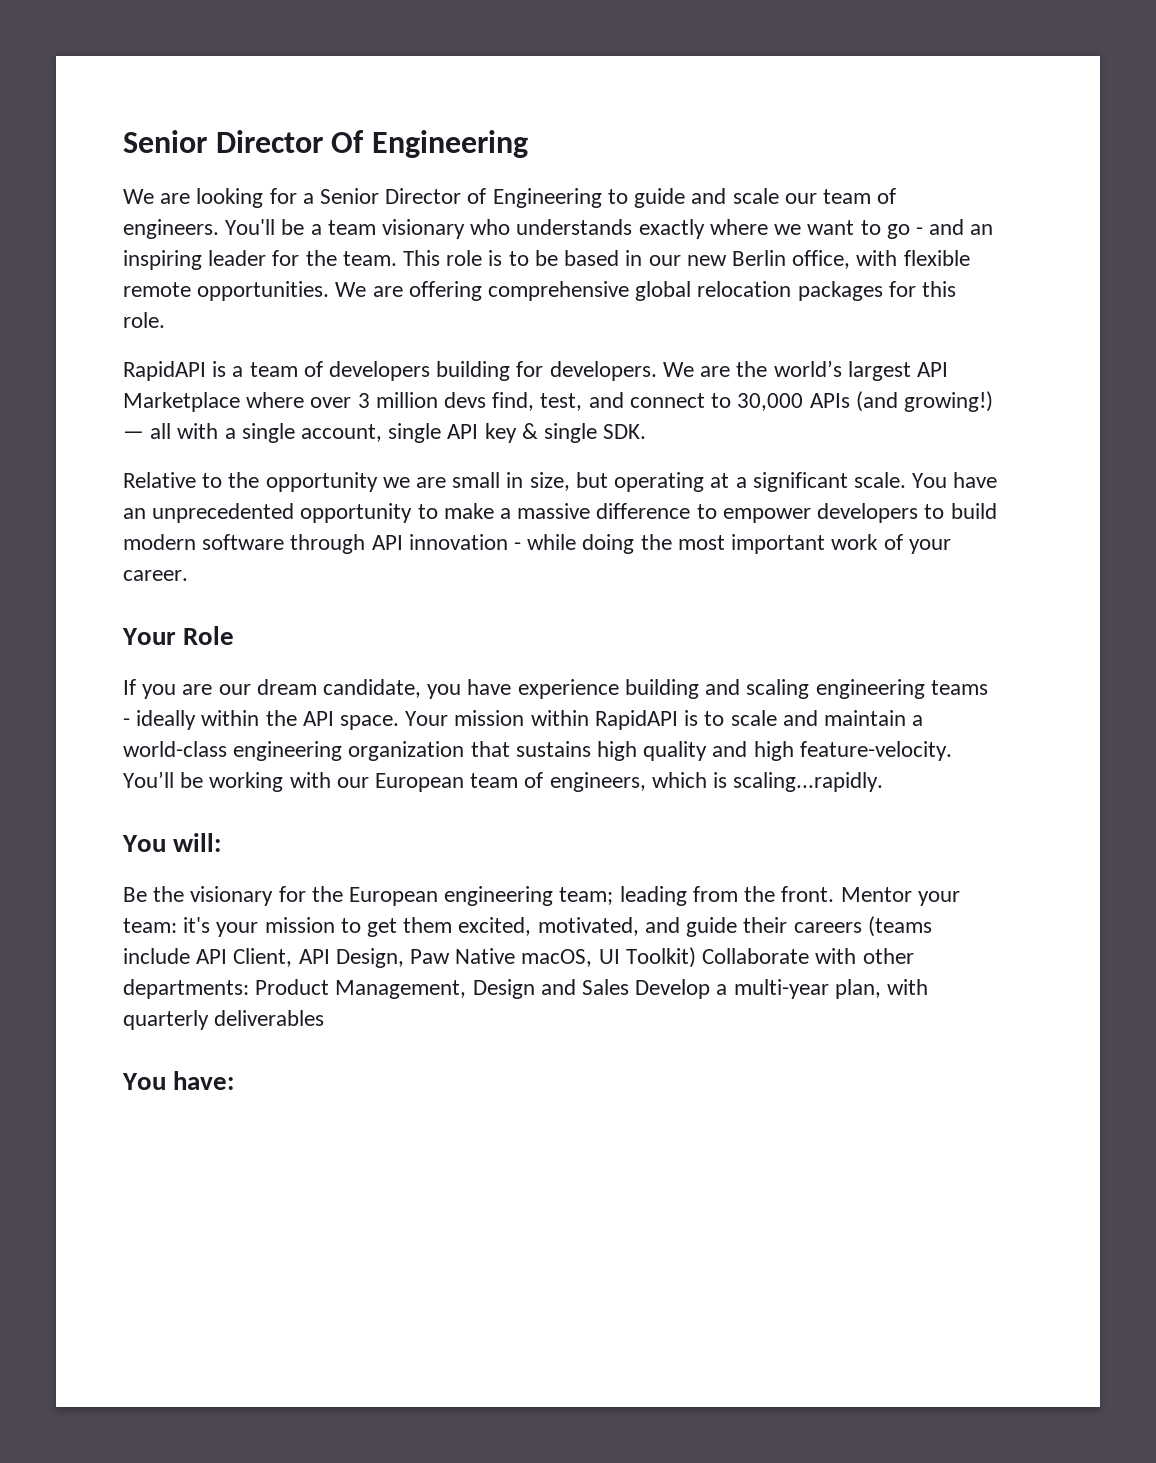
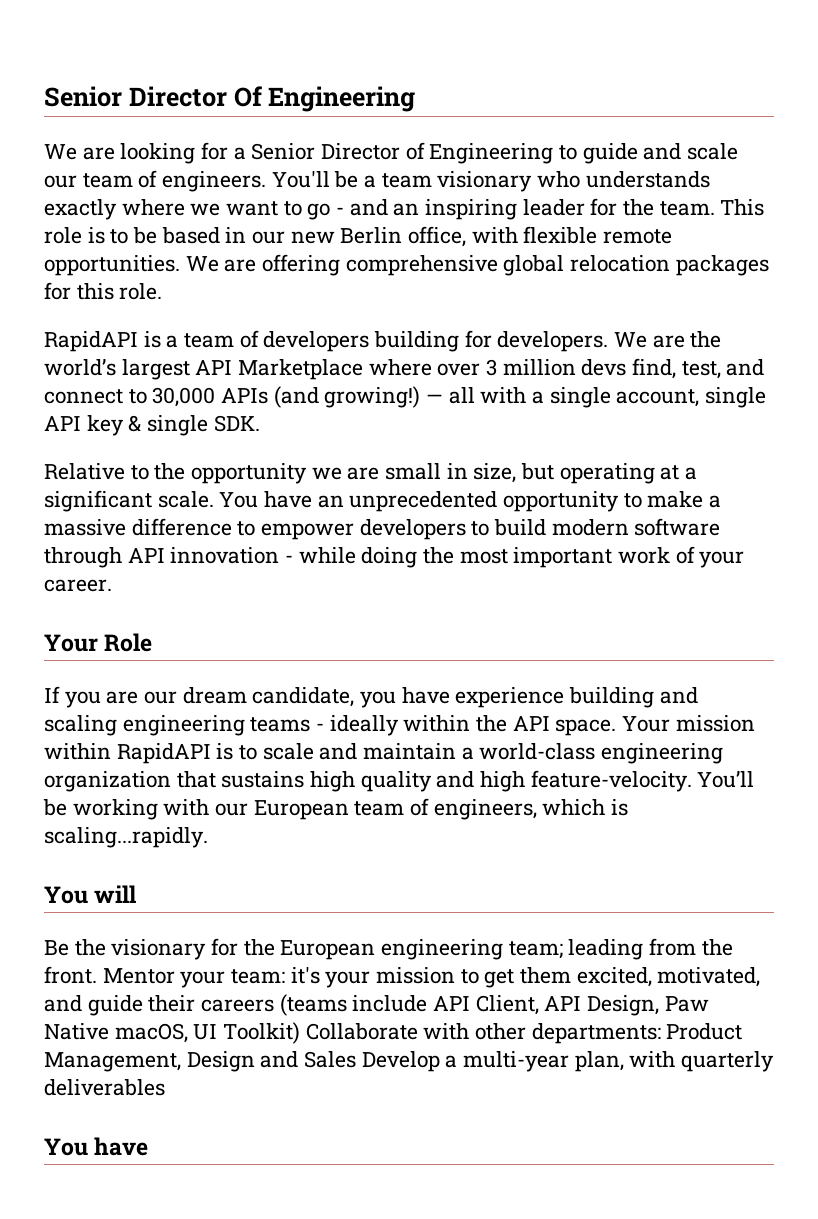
[173,833,222,852] will: -> [94,885,137,903] will
[173,1071,235,1090] have: -> [94,1137,149,1156] have

